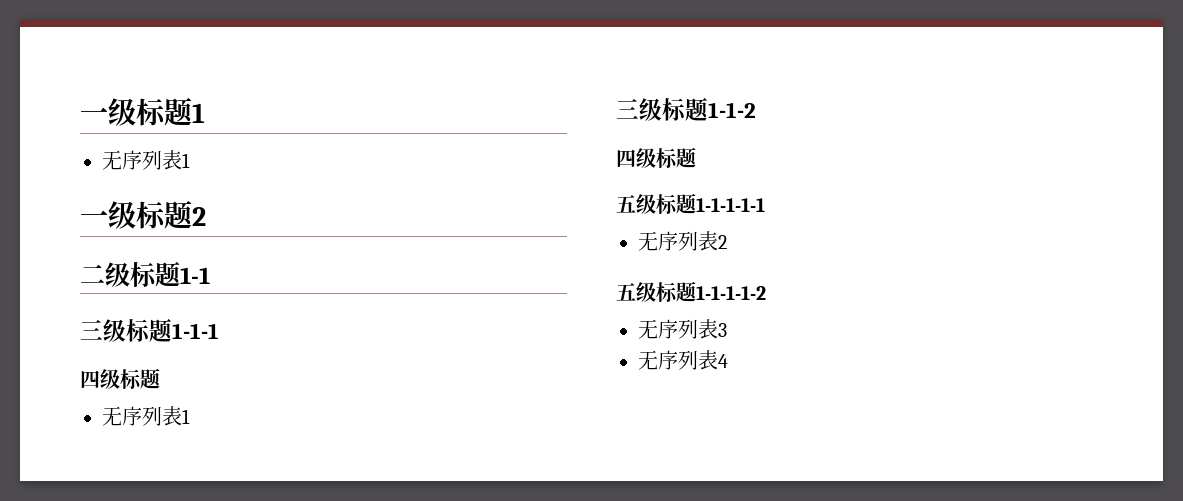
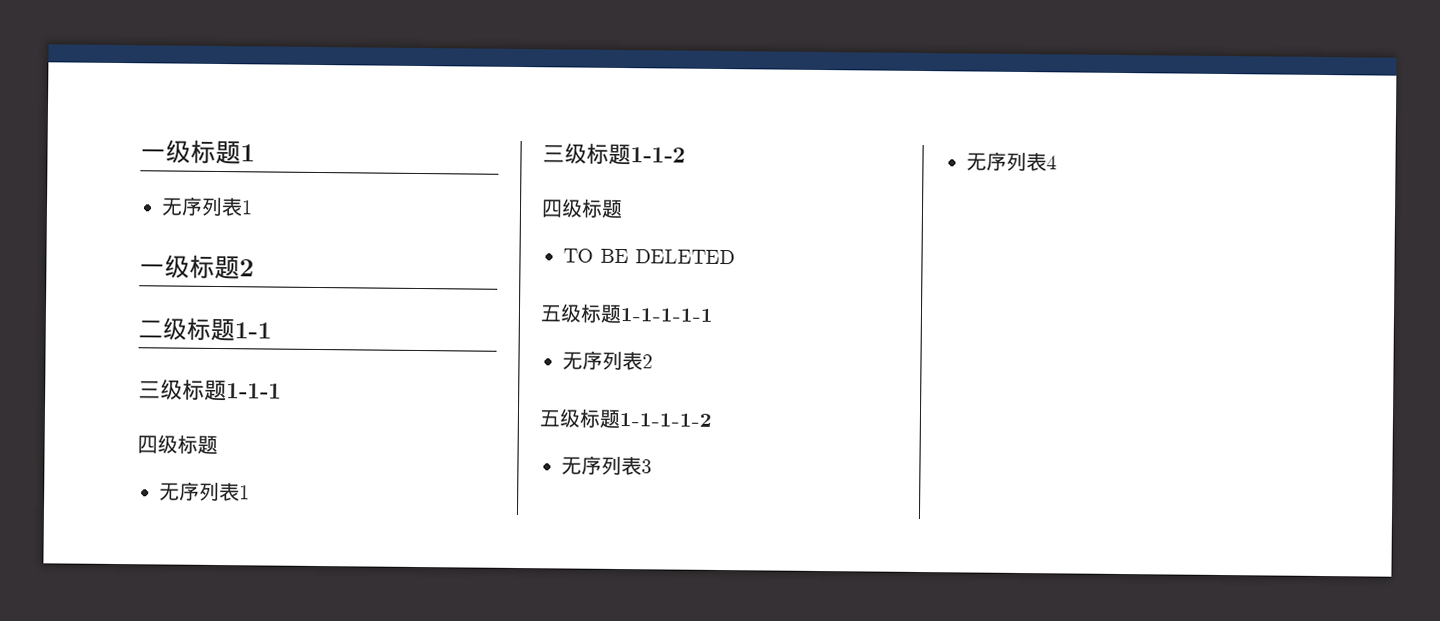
(696, 157) none -> [563,248,735,265] // TO BE DELETED

